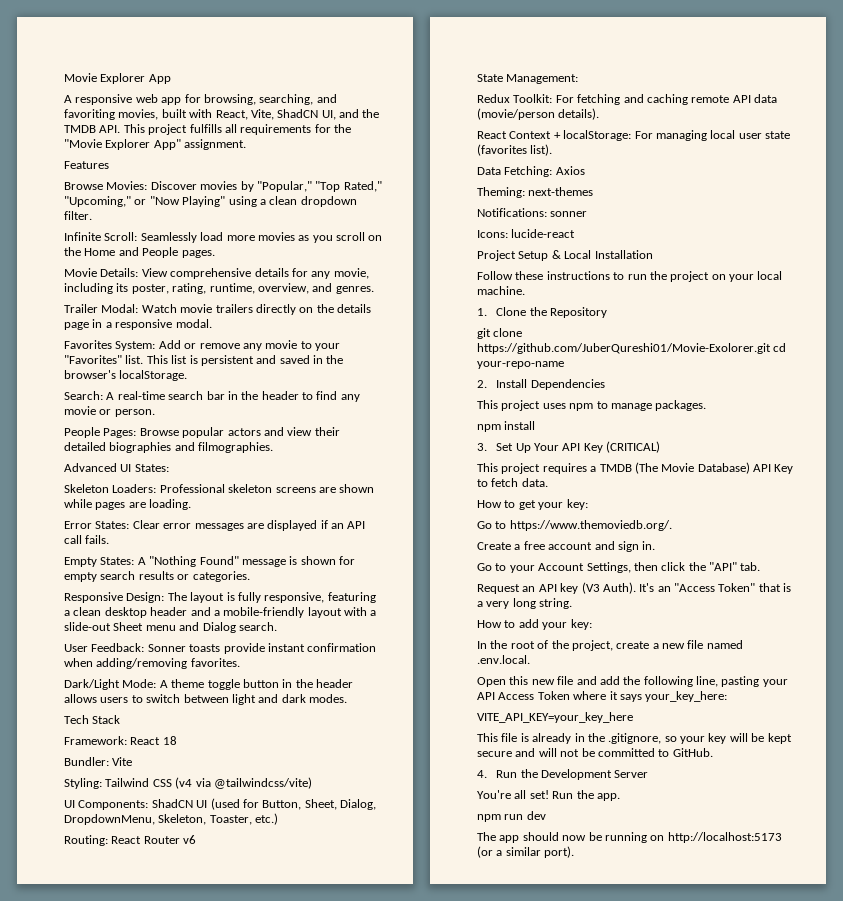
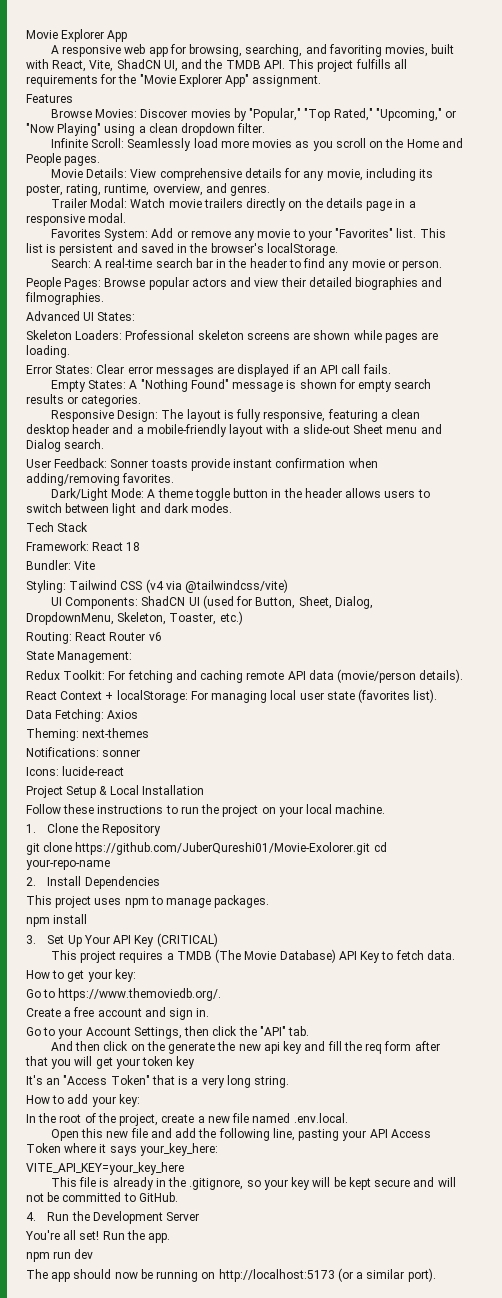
[477,582,636,594] Request an API key (V3 Auth). -> [50,1041,440,1054] [25,1056,196,1069] And then click on the generate the new api key and fill the req form after that you will get your token key //

